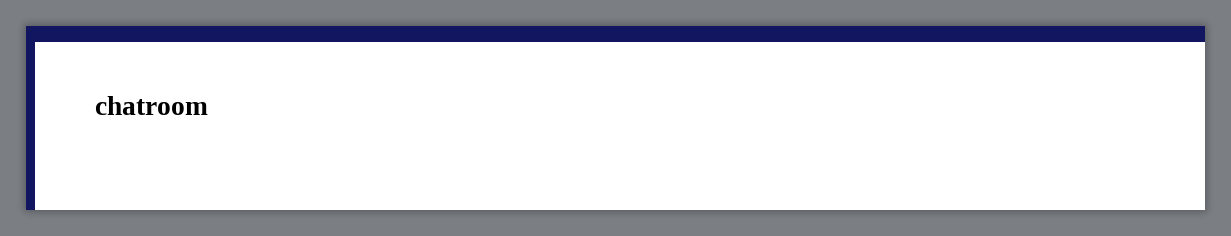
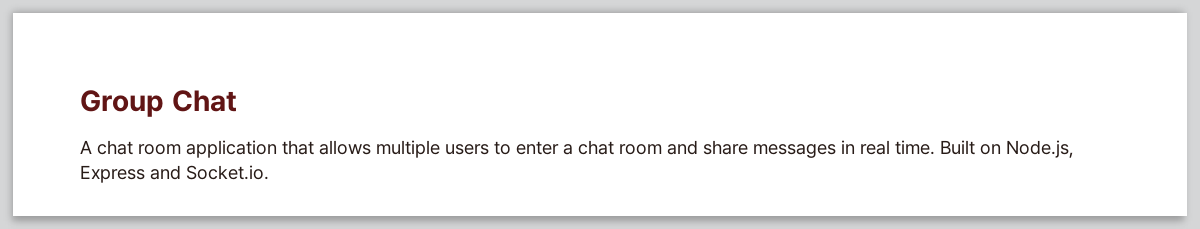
[95,96,208,115] chatroom -> [80,90,237,117] [80,140,1074,158] [80,165,269,183] Group Chat // A chat room application that allows multiple users to enter a chat room and share messages in real time. Built on Node.js, Express and Socket.io.

